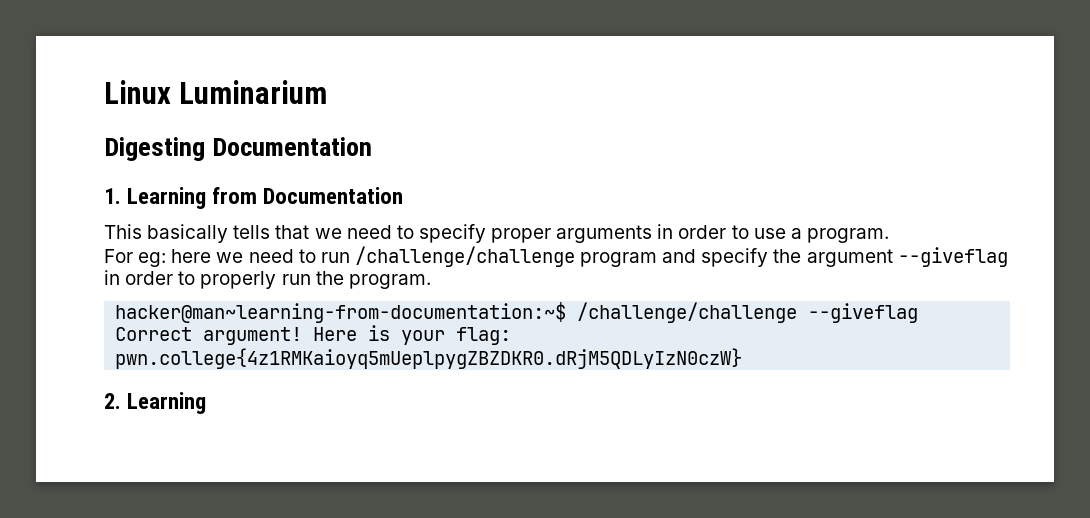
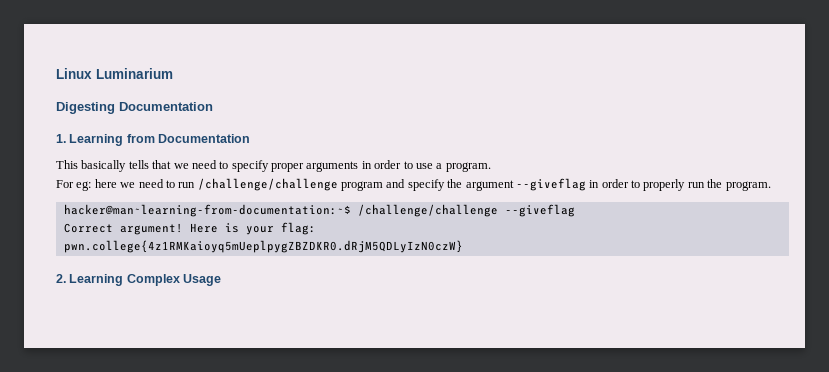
(207, 403) none -> [126,274,222,286] Complex Usage

